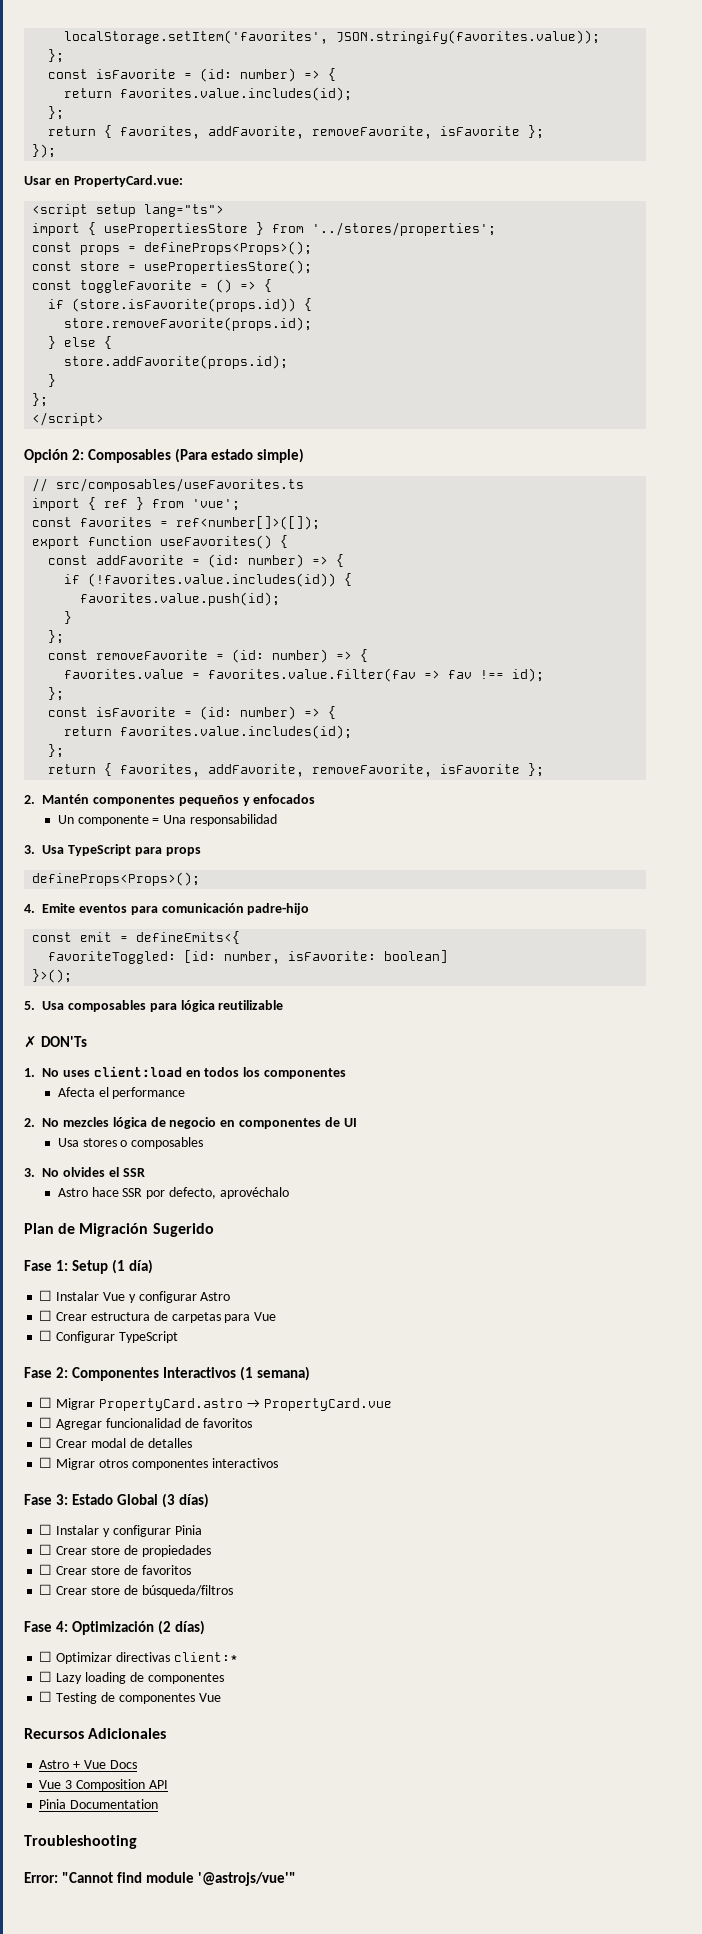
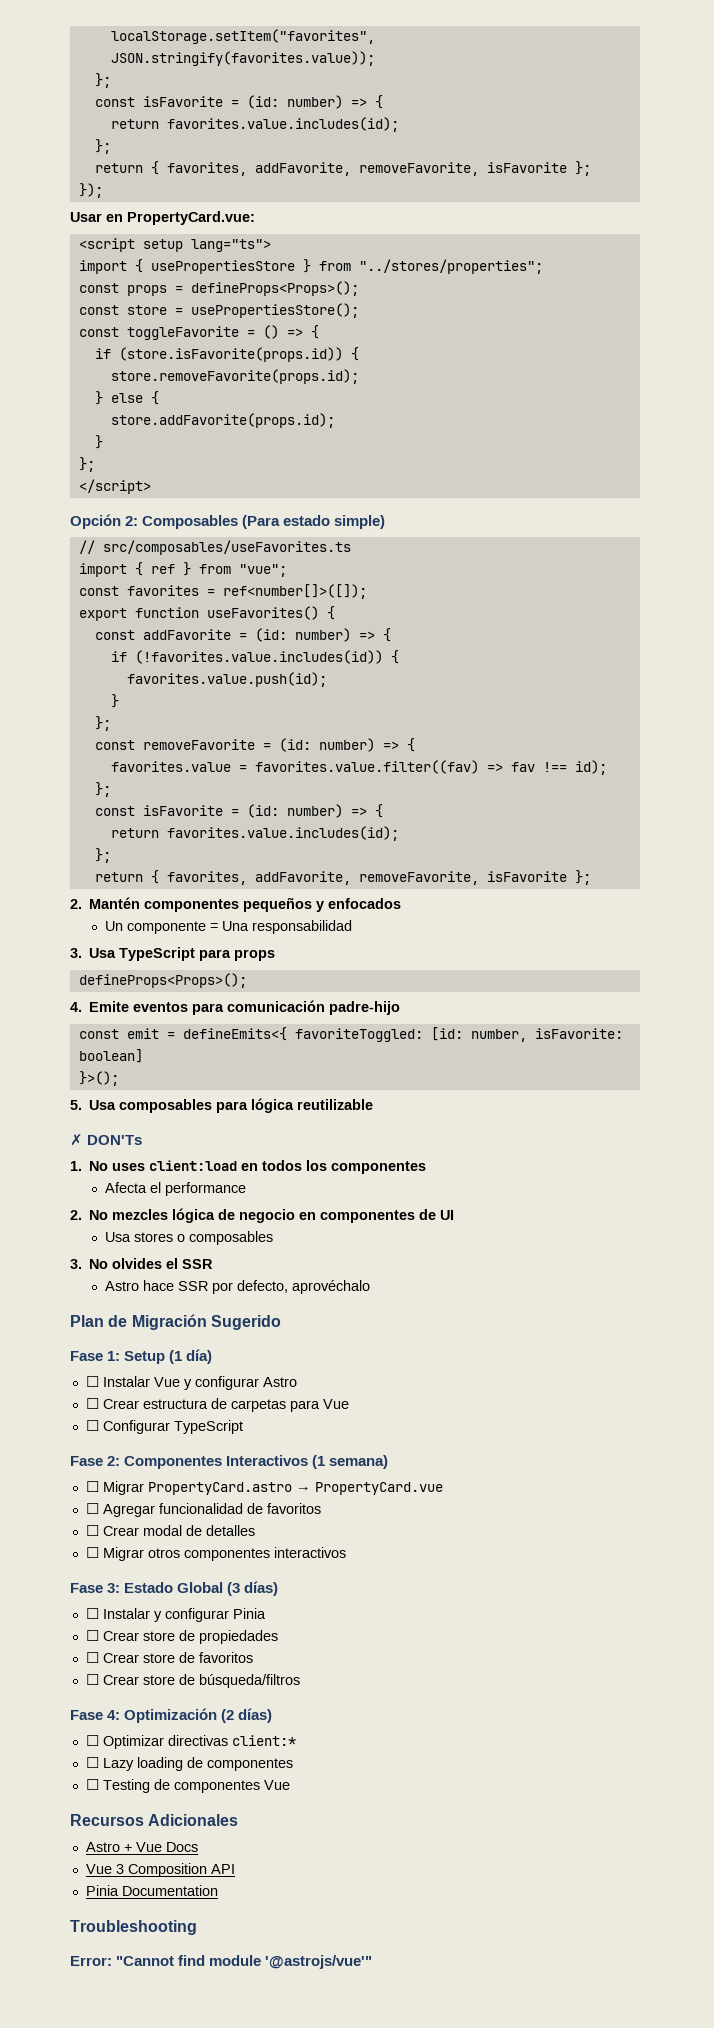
[64,30,329,44] localStorage.setItem('favorites', -> [110,29,375,44] localStorage.setItem("favorites",
[312,222,497,236] '../stores/properties'; -> [358,259,543,274] "../stores/properties";
[192,499,241,511] 'vue'; -> [238,564,287,577] "vue";
[208,668,417,682] favorites.value.filter(fav -> [254,760,479,774] favorites.value.filter((fav)
(241, 937) // -> (287, 1034) none

